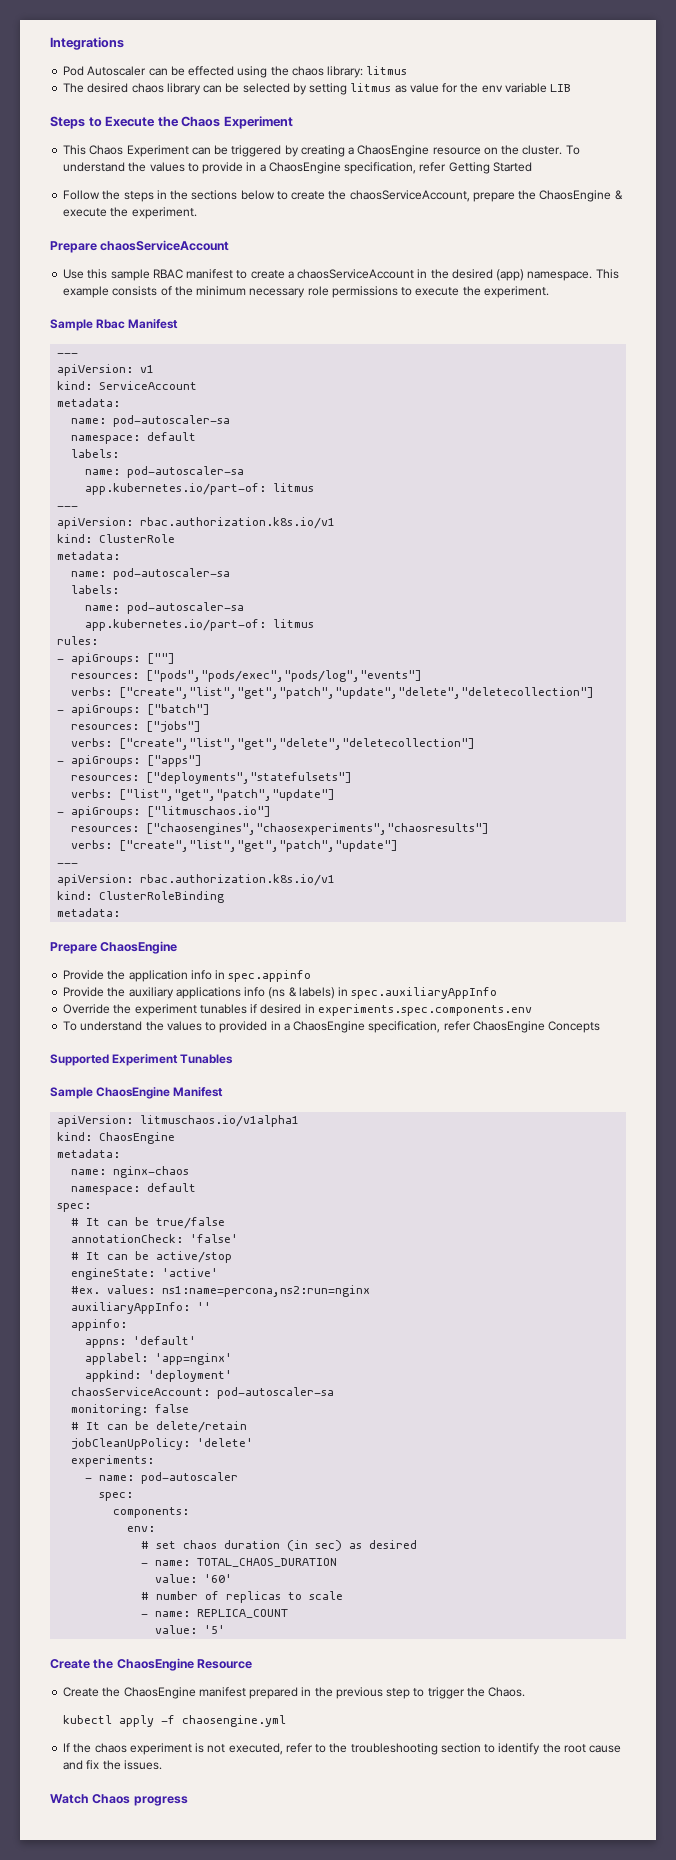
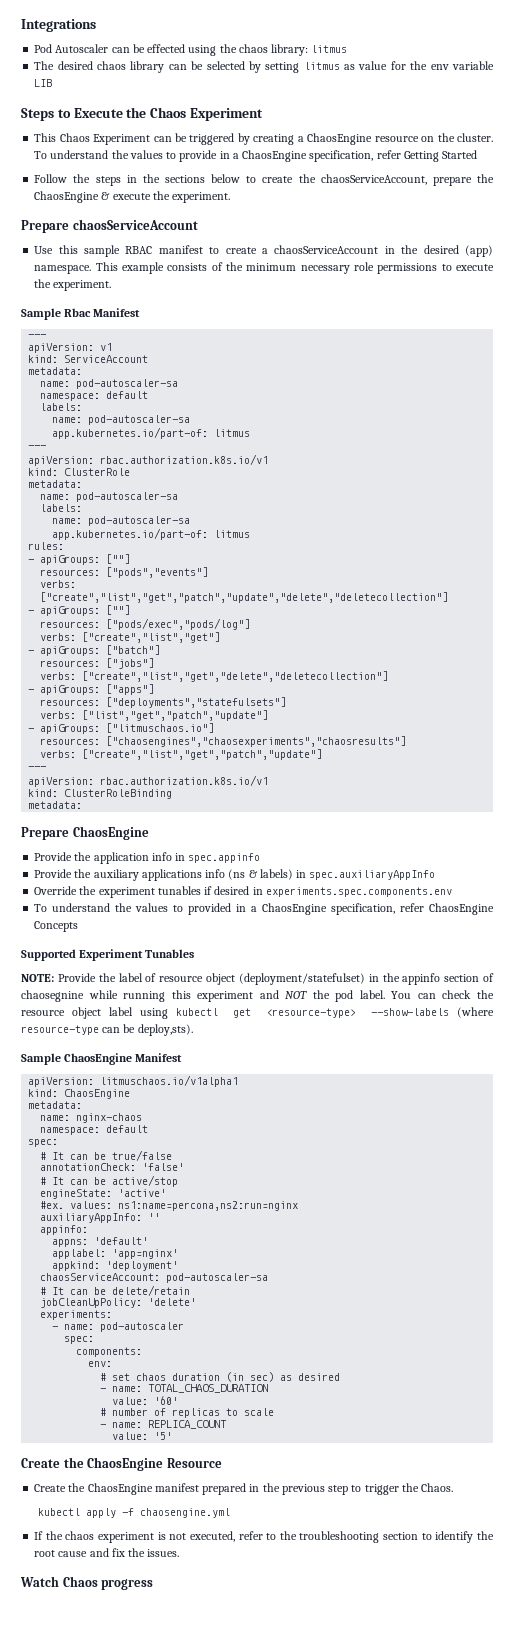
[146,670,423,682] ["pods","pods/exec","pods/log","events"] -> [106,567,209,578] ["pods","events"]
(595, 693) none -> [28,605,131,616] [40,618,251,630] [40,632,221,643] // - apiGroups: [""] // resources: ["pods/exec","pods/log"] // verbs: ["create","list","get"]
(234, 1059) none -> [21,973,494,985] [21,990,495,1002] [21,1007,494,1019] [21,1024,193,1036] // NOTE: Provide the label of resource object (deployment/statefulset) in the appinfo section of chaosegnine while running this experiment and NOT the pod label. You can check the resource object label using kubectl get <resource-type> --show-labels (where resource-type can be deploy,sts).
[71,1404,190,1416] // monitoring: false -> (269, 1278) none

